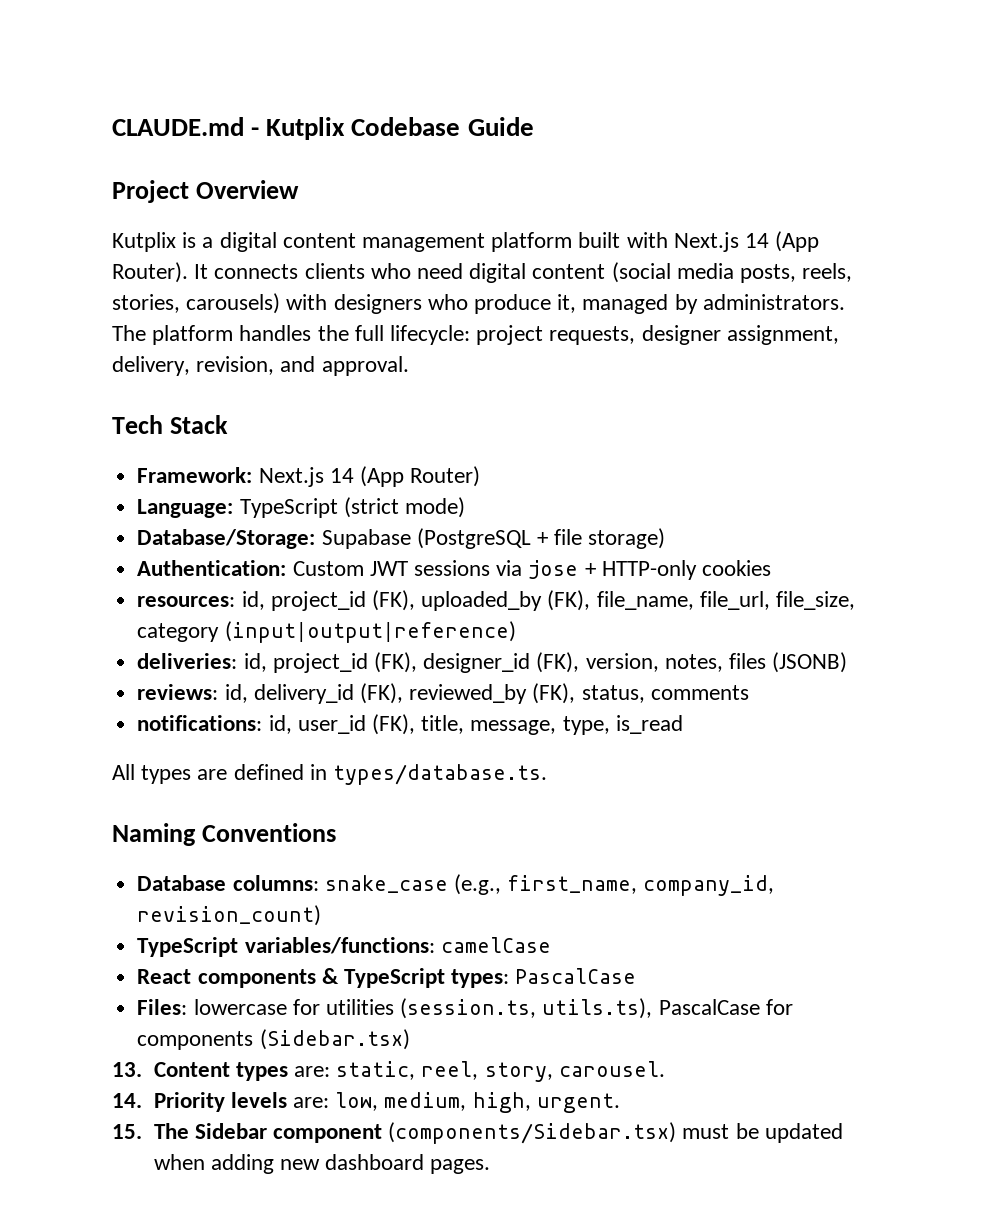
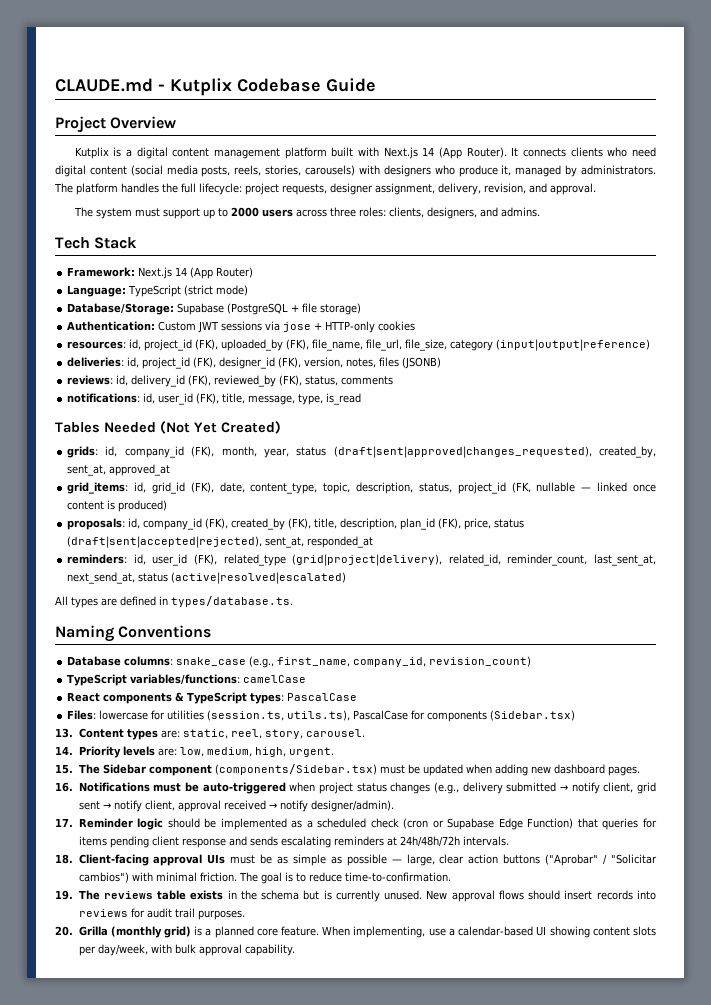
(409, 366) none -> [73,207,540,219] // The system must support up to 2000 users across three roles: clients, designers, and admins.
(683, 724) none -> [55,421,281,434] [67,446,656,458] [67,464,171,476] [67,482,657,494] [67,500,168,512] [67,518,525,530] [67,536,374,548] [67,554,656,566] [67,572,347,584] // Tables Needed (Not Yet Created) // grids: id, company_id (FK), month, year, status (draft|sent|approved|changes_requested), created_by, sent_at, approved_at // grid_items: id, grid_id (FK), date, content_type, topic, description, status, project_id (FK, nullable — linked once content is produced) // proposals: id, company_id (FK), created_by (FK), title, description, plan_id (FK), price, status (draft|sent|accepted|rejected), sent_at, responded_at // reminders: id, user_id (FK), related_type (grid|project|delivery), related_id, reminder_count, last_sent_at, next_send_at, status (active|resolved|escalated)
(491, 1166) none -> [55,782,657,794] [78,800,394,812] [55,818,657,830] [78,836,509,848] [55,854,657,866] [78,872,451,884] [55,890,656,902] [78,908,245,920] [55,926,656,938] [78,944,296,956] // 16. Notifications must be auto-triggered when project status changes (e.g., delivery submitted → notify client, grid sent → notify client, approval received → notify designer/admin). // 17. Reminder logic should be implemented as a scheduled check (cron or Supabase Edge Function) that queries for items pending client response and sends escalating reminders at 24h/48h/72h intervals. // 18. Client-facing approval UIs must be as simple as possible — large, clear action buttons ("Aprobar" / "Solicitar cambios") with minimal friction. The goal is to reduce time-to-confirmation. // 19. The reviews table exists in the schema but is currently unused. New approval flows should insert records into reviews for audit trail purposes. // 20. Grilla (monthly grid) is a planned core feature. When implementing, use a calendar-based UI showing content slots per day/week, with bulk approval capability.

